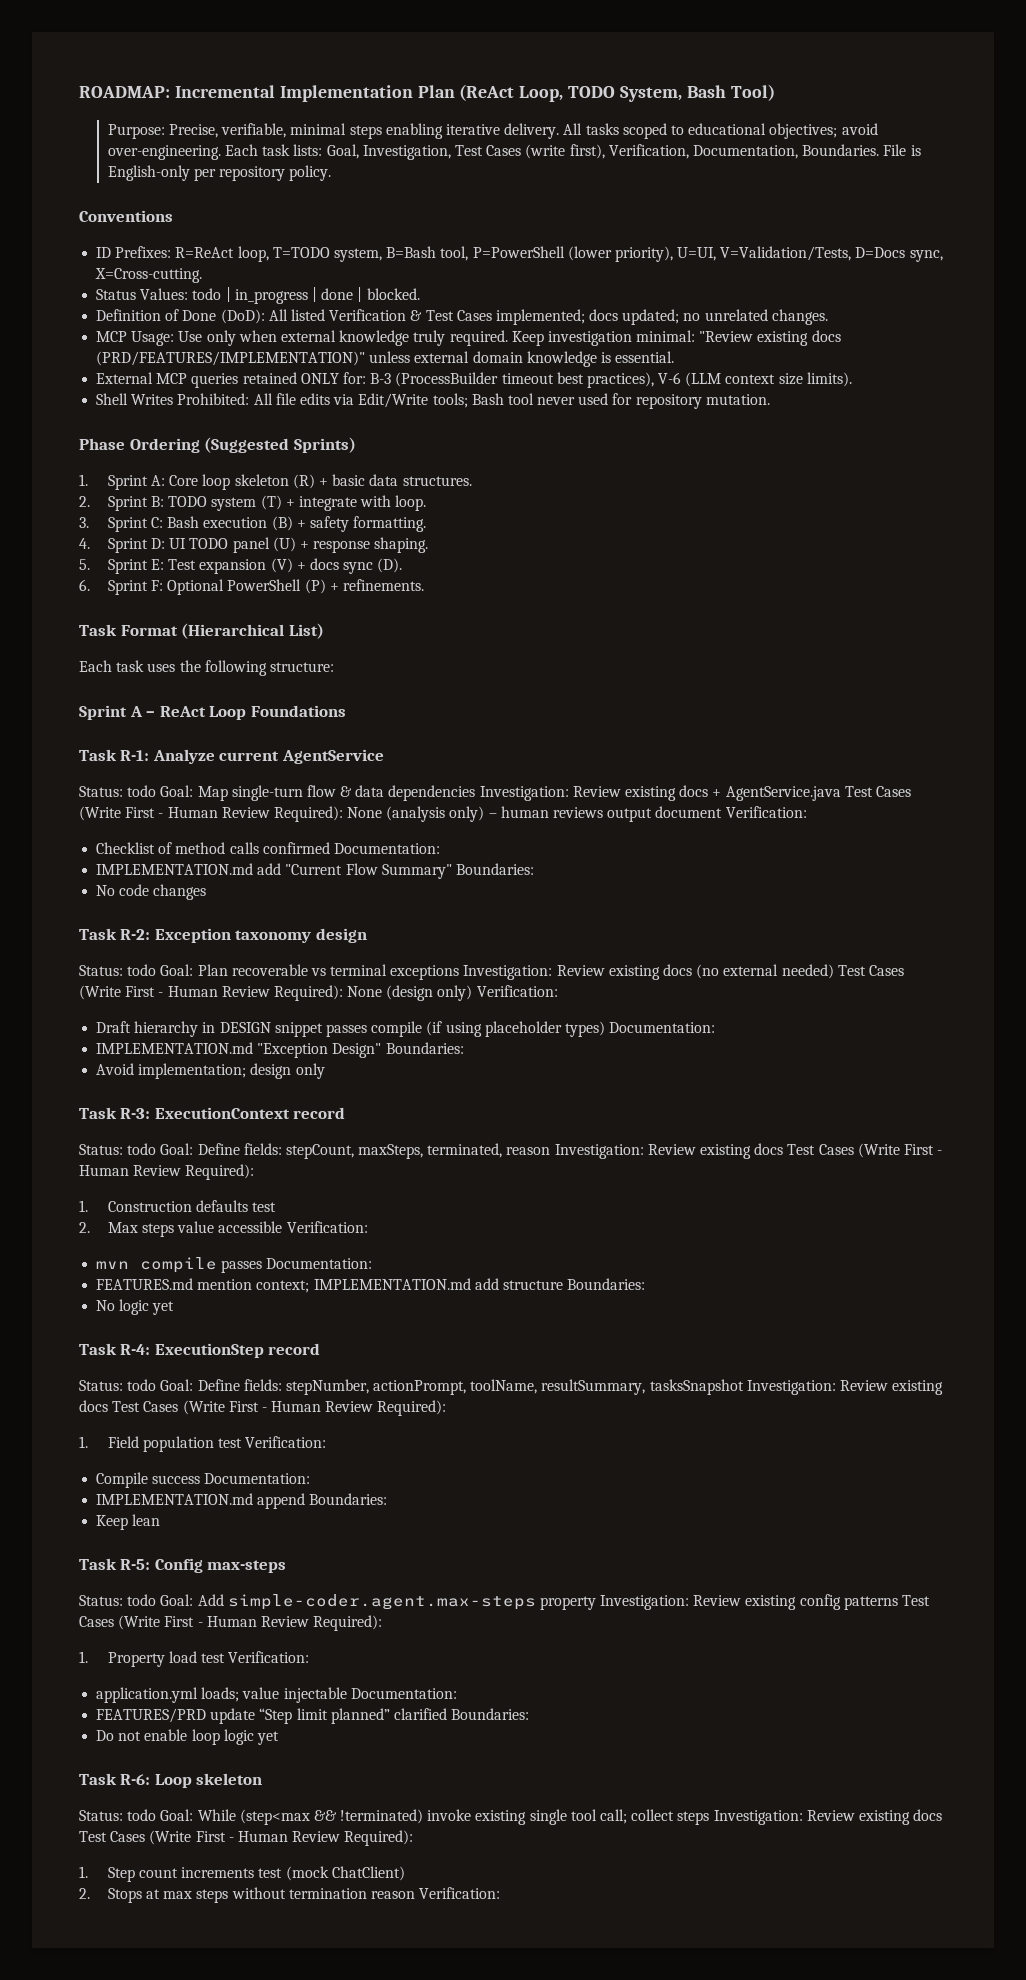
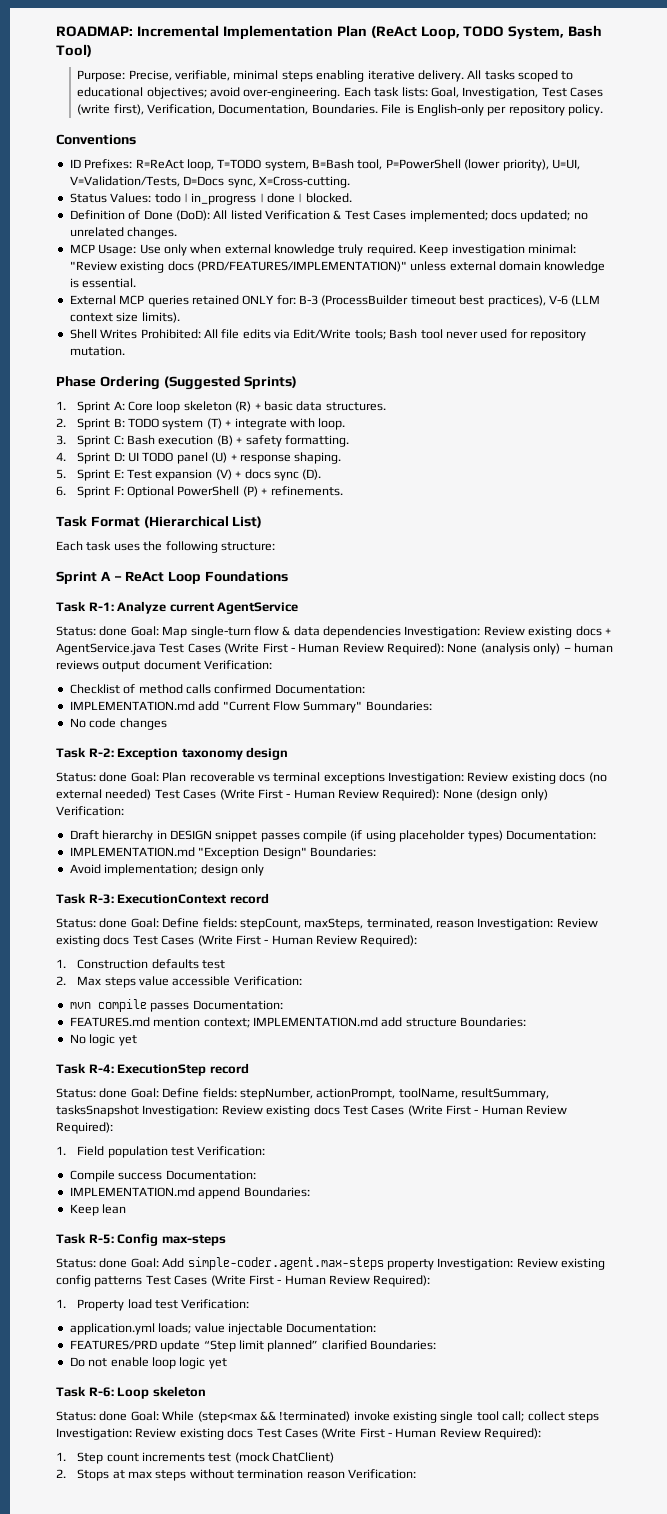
[127,785,157,797] todo -> [99,626,128,636] done
[127,964,157,976] todo -> [99,772,128,782] done
[127,1143,157,1155] todo -> [99,918,128,928] done
[127,1379,157,1391] todo -> [99,1088,128,1098] done
[127,1594,157,1606] todo -> [99,1258,128,1268] done
[127,1809,157,1821] todo -> [99,1411,128,1421] done

